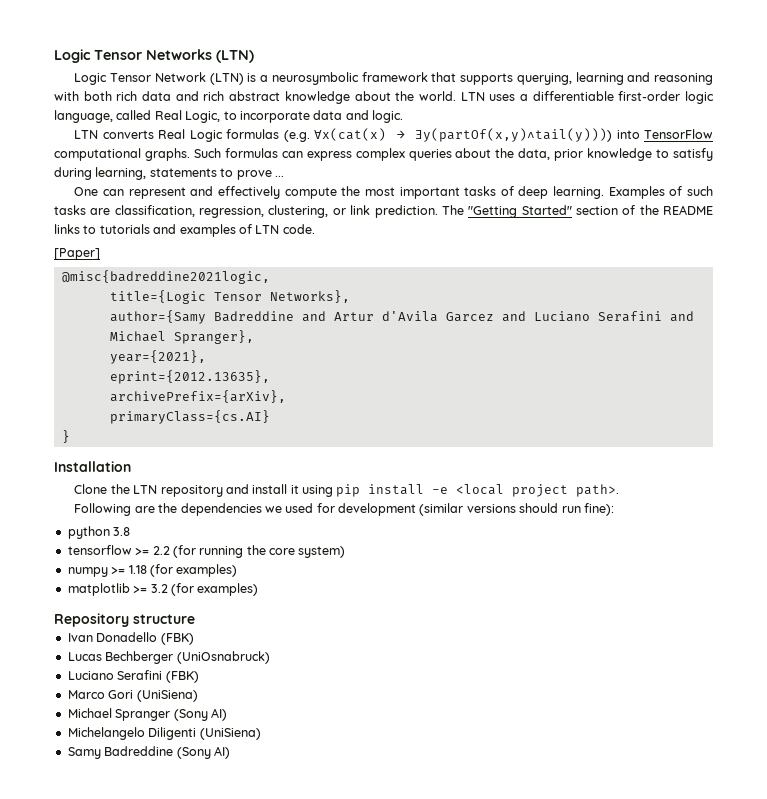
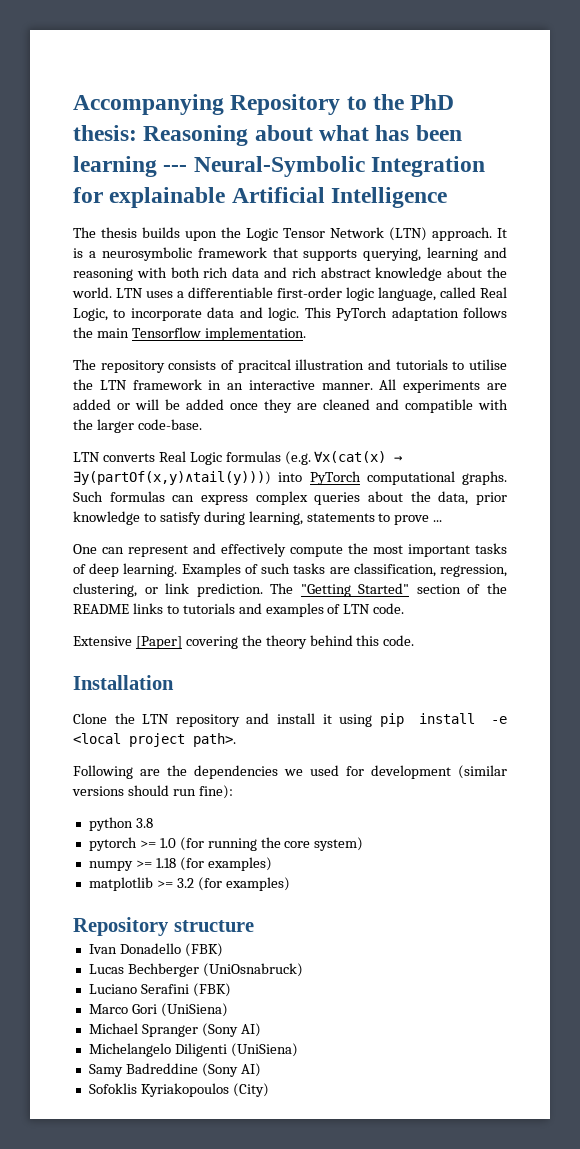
[54,49,254,63] Logic Tensor Networks (LTN) // -> [73,94,455,115] [73,125,462,146] [73,156,486,177] [73,187,448,208] [73,227,241,241] Accompanying Repository to the PhD thesis: Reasoning about what has been learning --- Neural-Symbolic Integration for explainable Artificial Intelligence // The thesis builds upon the
(244, 79) none -> [432,227,507,241] approach. It
(403, 116) none -> [304,307,508,321] [73,327,306,341] [73,359,507,373] [73,379,507,393] [73,399,508,413] [73,419,202,433] This PyTorch adaptation follows the main Tensorflow implementation. // The repository consists of pracitcal illustration and tutorials to utilise the LTN framework in an interactive manner. All experiments are added or will be added once they are cleaned and compatible with the larger code-base.
[644,129,713,139] TensorFlow -> [309,471,361,485] PyTorch
(315, 229) none -> [73,636,132,646] Extensive
[61,270,270,284] [109,290,350,304] [109,310,694,324] [109,330,254,344] [109,350,206,364] [109,370,270,384] [109,390,286,403] [109,410,270,424] [61,430,70,443] // @misc{badreddine2021logic, // title={Logic Tensor Networks}, // author={Samy Badreddine and Artur d'Avila Garcez and Luciano Serafini and Michael Spranger}, // year={2021}, // eprint={2012.13635}, // archivePrefix={arXiv}, // primaryClass={cs.AI} // } -> [185,635,415,649] covering the theory behind this code.
[67,545,170,555] tensorflow >= 2.2 -> [88,837,176,851] pytorch >= 1.0
(230, 752) none -> [88,1083,269,1097] // Sofoklis Kyriakopoulos (City)

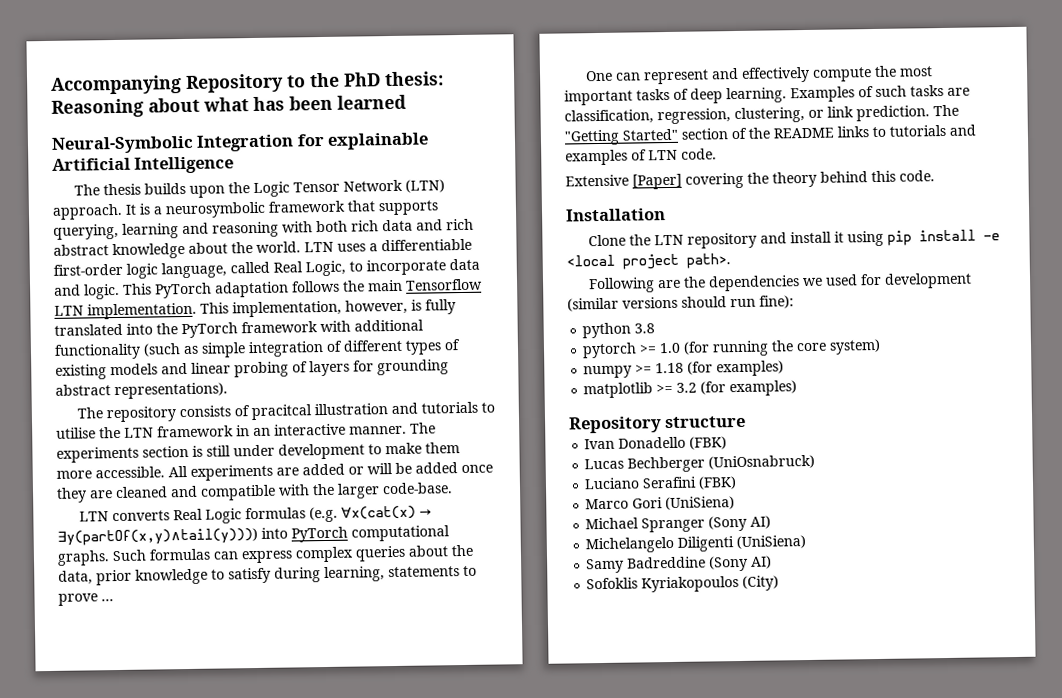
[73,156,188,177] learning --- -> [337,94,407,110] learned //
(201, 332) none -> [54,305,84,316] LTN
(306, 334) none -> [200,299,456,318] [54,319,424,339] [54,339,461,360] [55,359,449,380] [55,382,228,400] This implementation, however, is fully translated into the PyTorch framework with additional functionality (such as simple integration of different types of existing models and linear probing of layers for grounding abstract representations).
(373, 386) none -> [410,422,436,434] [56,442,460,463] [56,466,165,479] The experiments section is still under development to make them more accessible.

